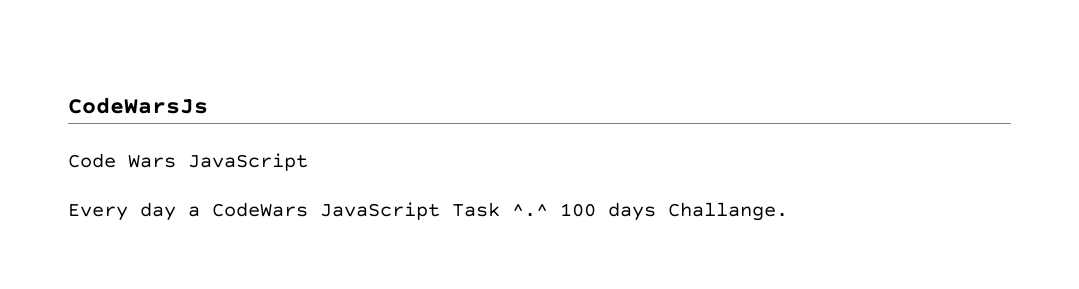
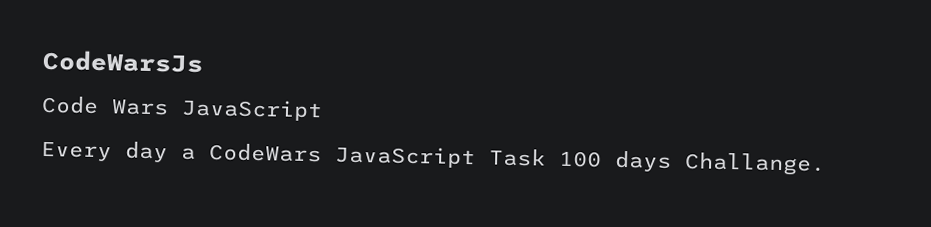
[512,203,548,217] ^.^ -> (546, 157) none

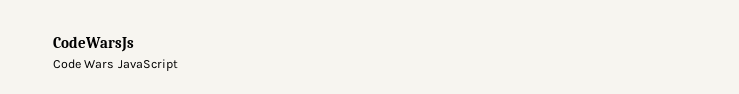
[41,141,826,176] // Every day a CodeWars JavaScript Task 100 days Challange. -> (178, 65) none

